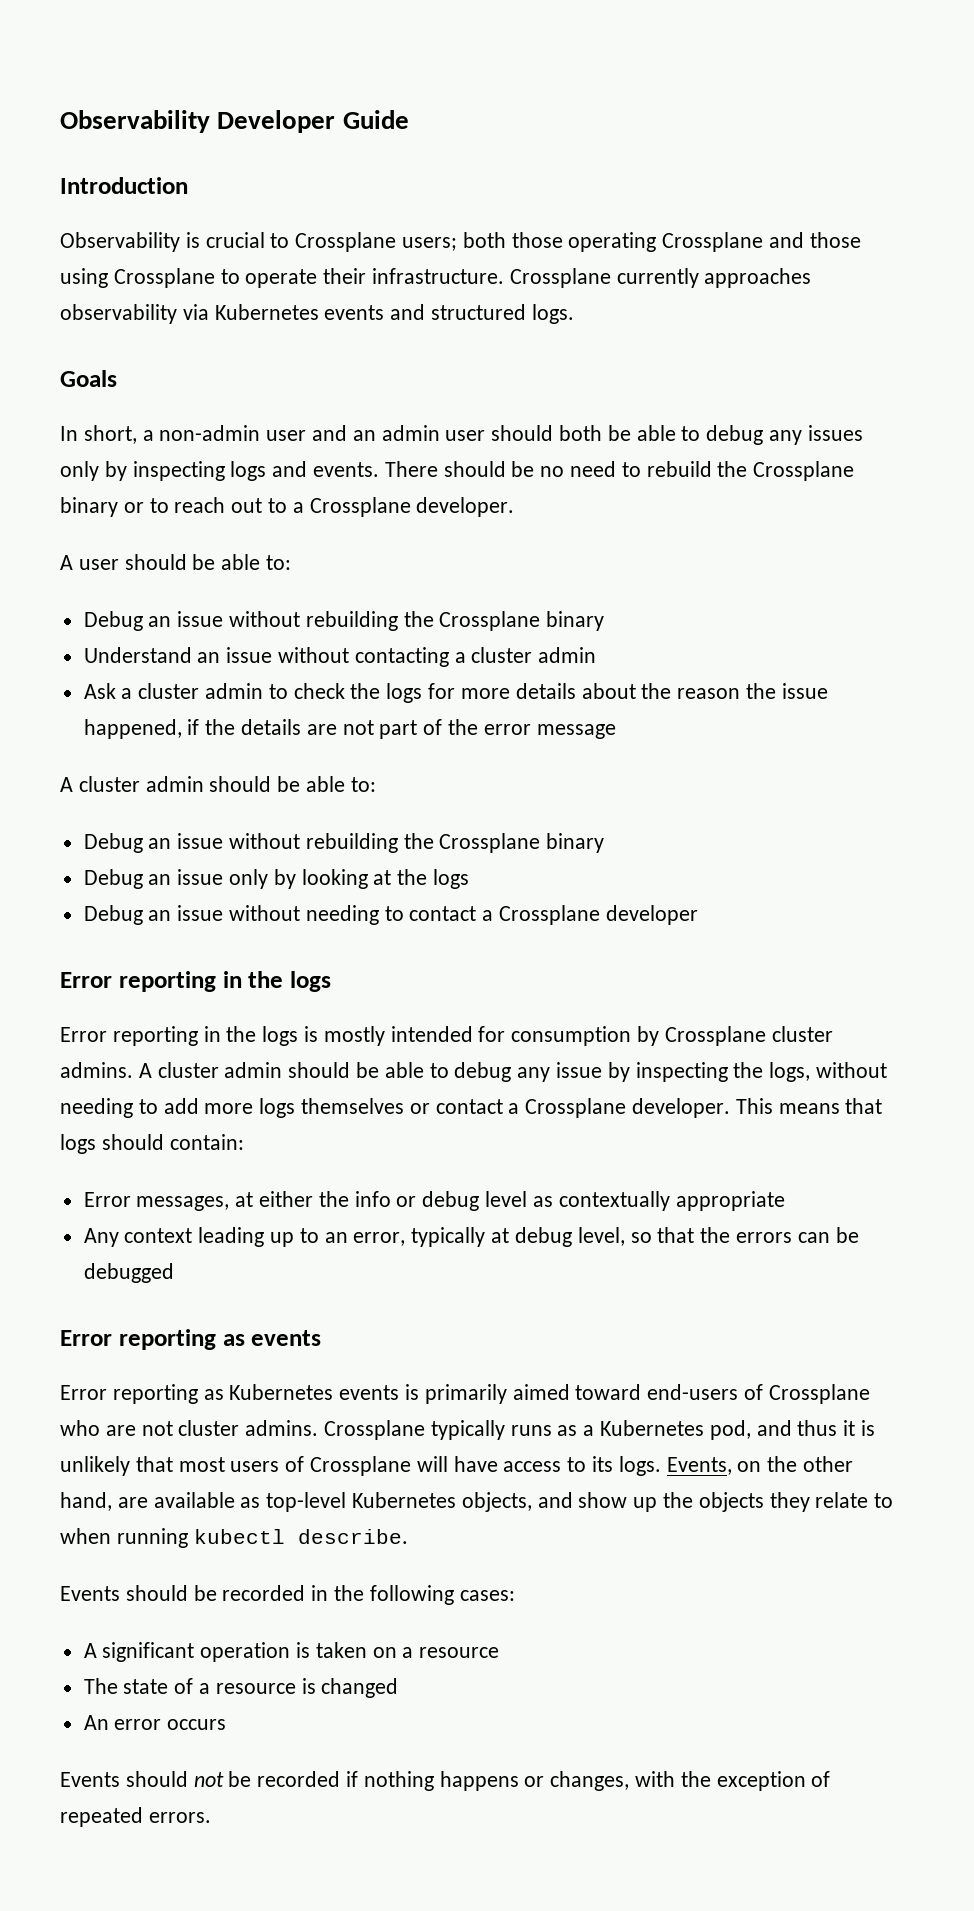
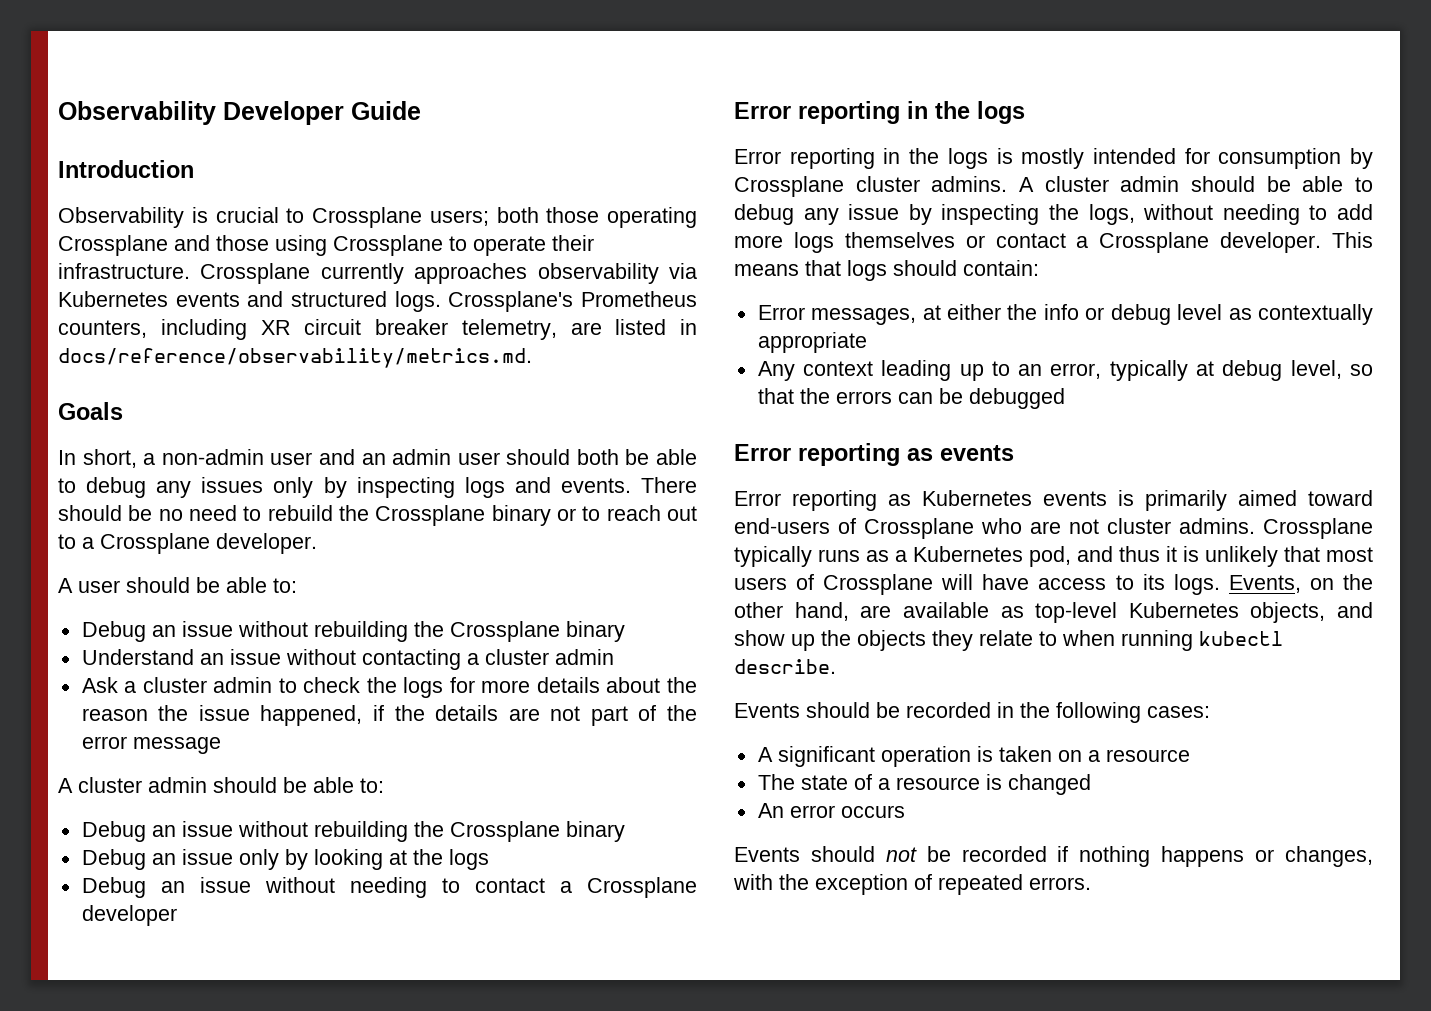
(574, 314) none -> [448,291,697,312] [58,319,697,340] [58,348,532,368] Crossplane's Prometheus counters, including XR circuit breaker telemetry, are listed in docs/reference/observability/metrics.md.

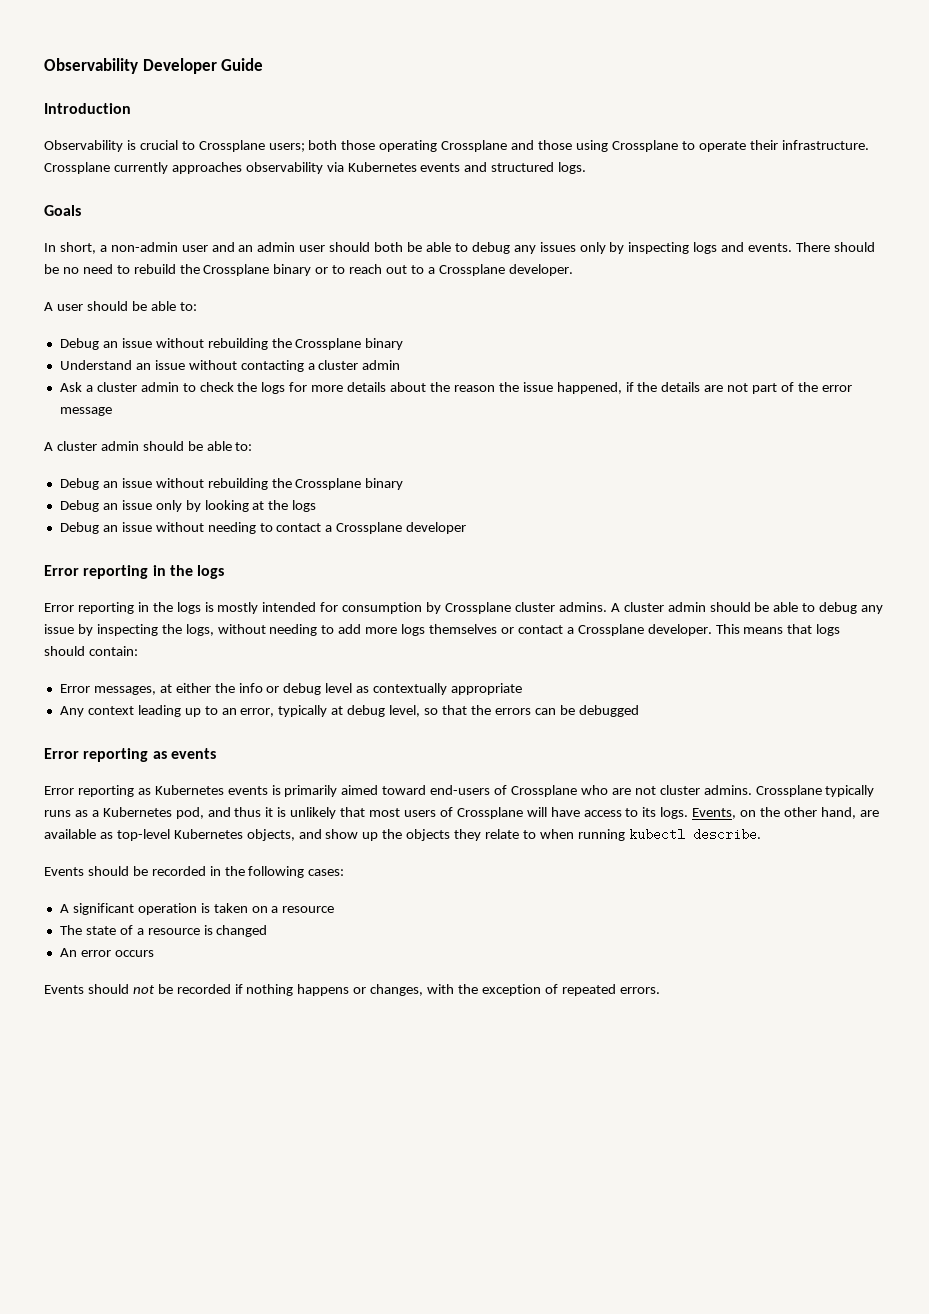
[448,291,697,312] [58,319,697,340] [58,348,532,368] Crossplane's Prometheus counters, including XR circuit breaker telemetry, are listed in docs/reference/observability/metrics.md. -> (587, 168) none

